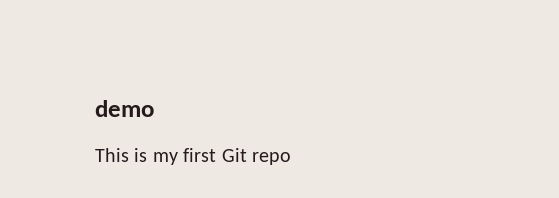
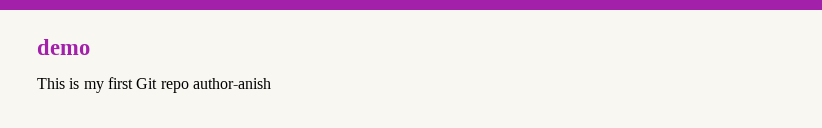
(291, 158) none -> [192,78,271,89] author-anish

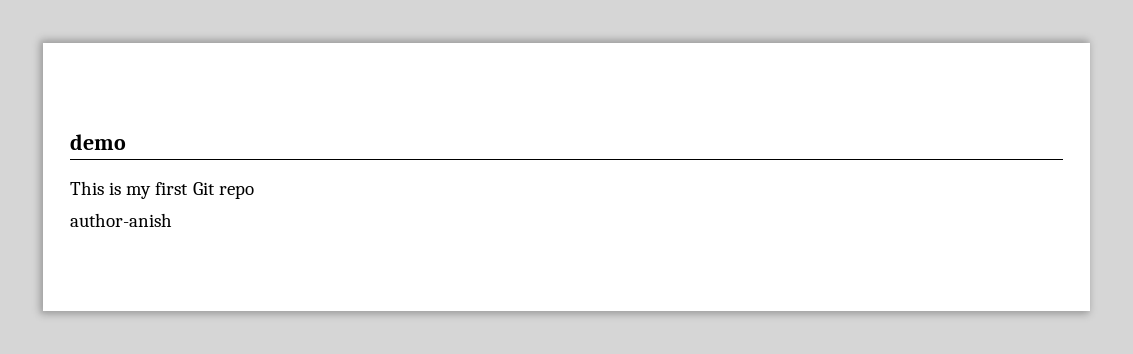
(189, 87) none -> (254, 192) //

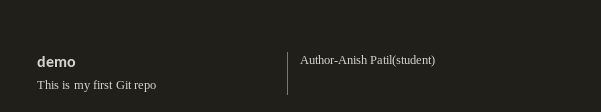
[70,213,172,227] author-anish -> [300,55,436,67] Author-Anish Patil(student)

